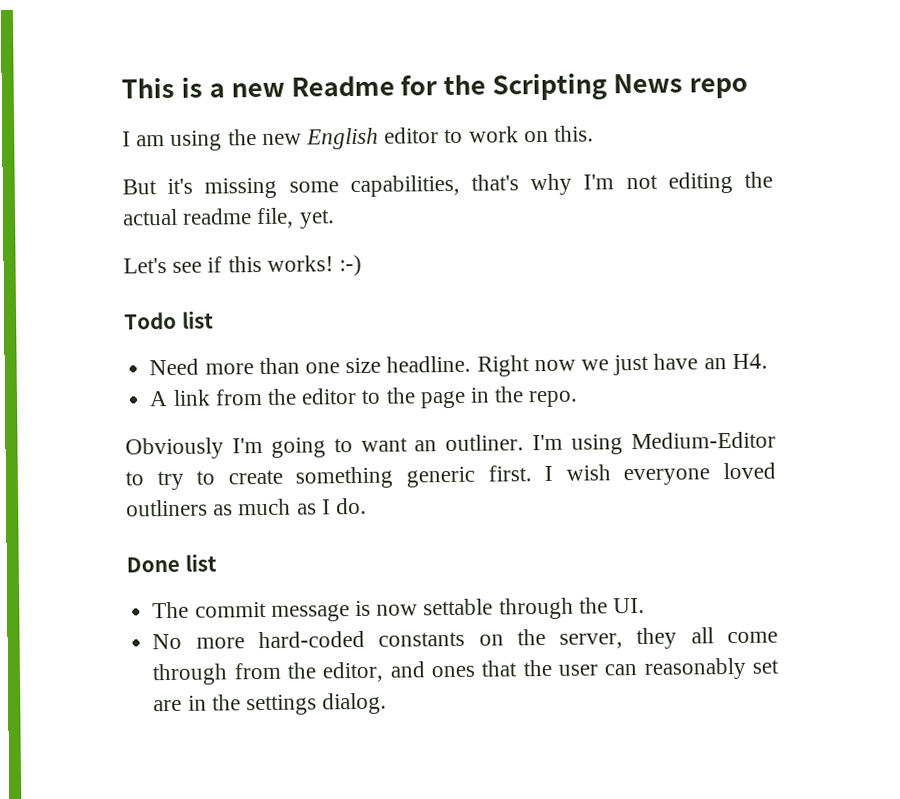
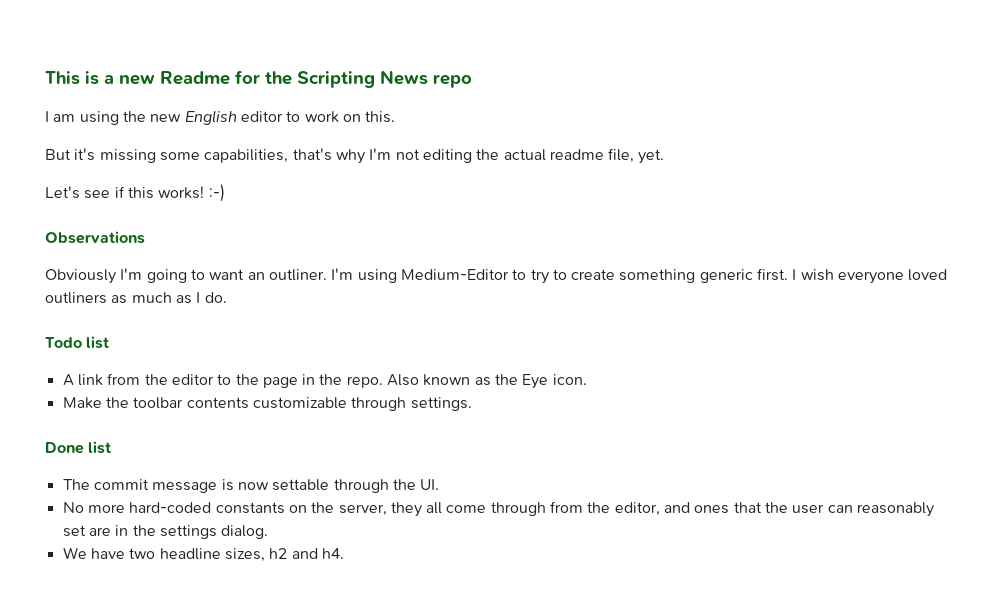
[124,310,214,330] [149,353,768,377] [149,386,579,409] Todo list // Need more than one size headline. Right now we just have an H4. // A link from the editor to the page in the repo. -> [45,231,145,244] Observations
(368, 506) none -> [45,336,110,349] [62,373,587,389] [62,397,472,411] // Todo list // A link from the editor to the page in the repo. Also known as the Eye icon. // Make the toolbar contents customizable through settings.
(388, 703) none -> [62,547,344,562] // We have two headline sizes, h2 and h4.

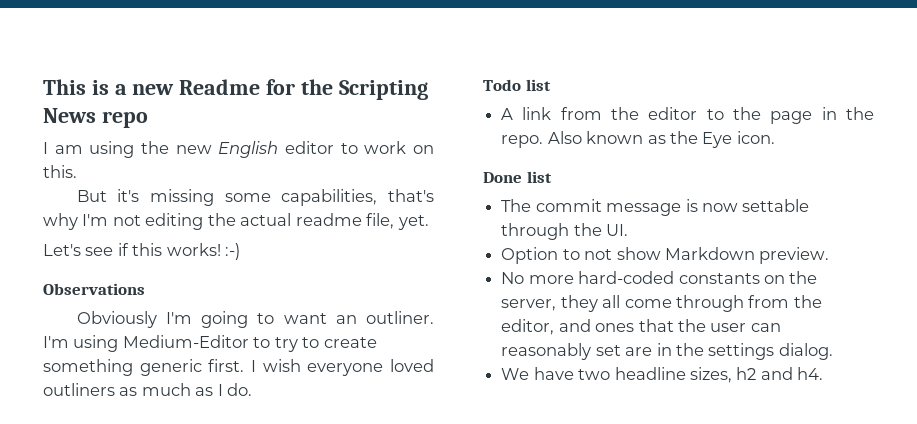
[62,397,472,411] // Make the toolbar contents customizable through settings. -> (775, 137) none
(440, 484) none -> [501,247,830,264] // Option to not show Markdown preview.

